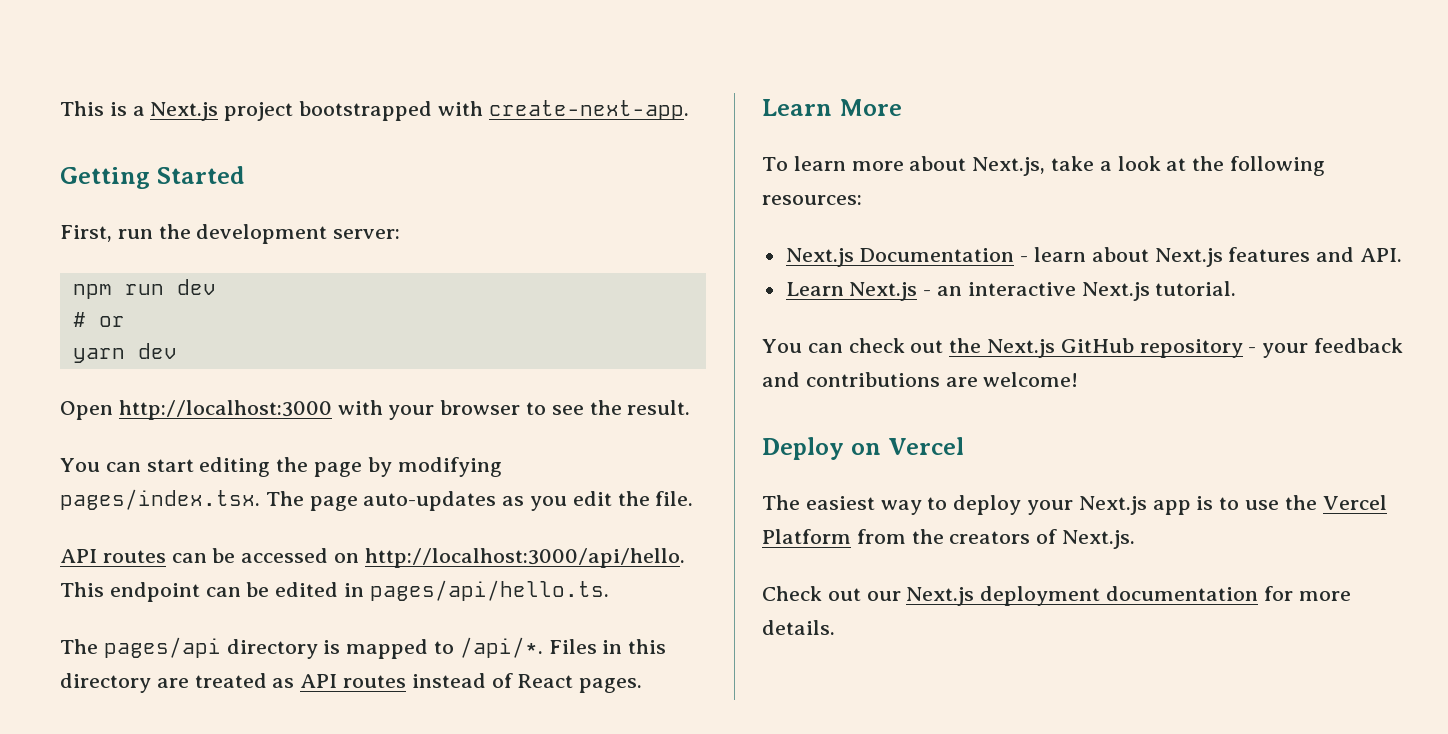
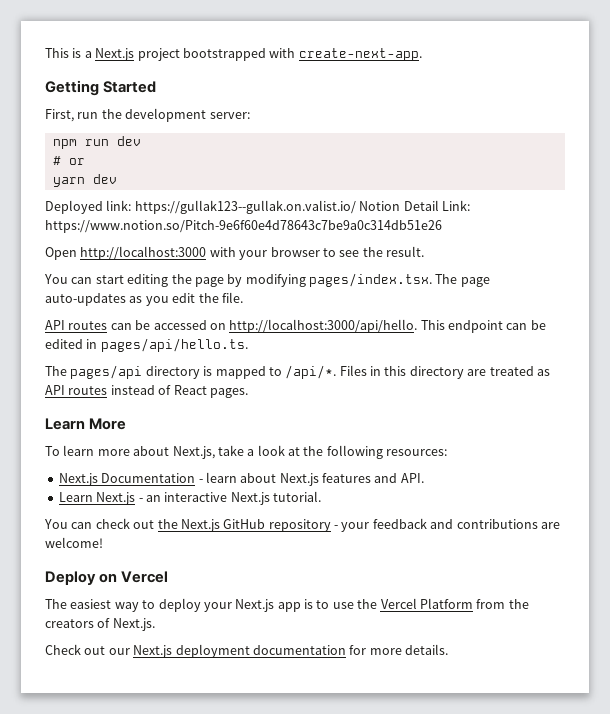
(177, 351) none -> [45,200,470,214] [45,220,442,233] // Deployed link: https://gullak123--gullak.on.valist.io/ Notion Detail Link: https://www.notion.so/Pitch-9e6f60e4d78643c7be9a0c314db51e26

